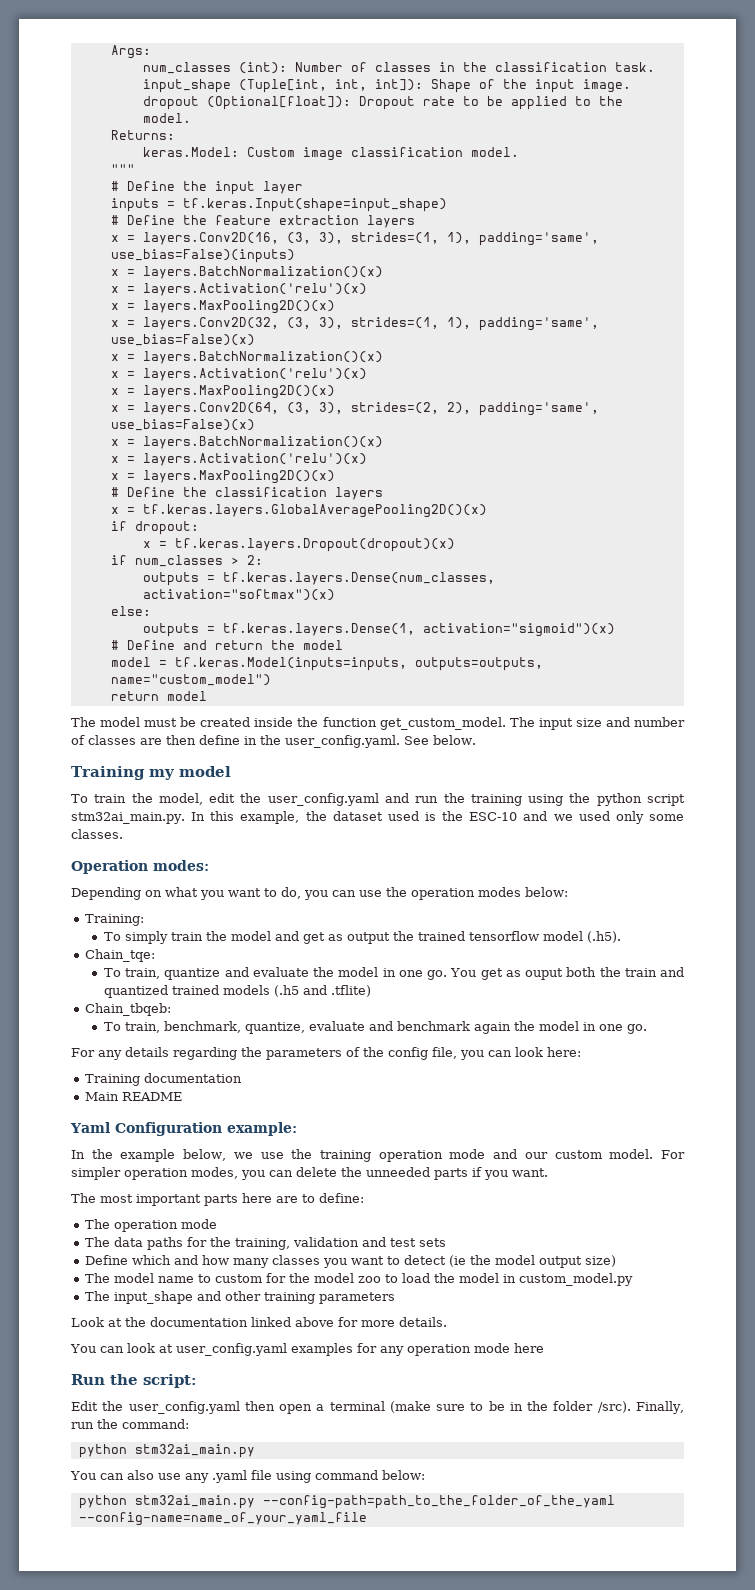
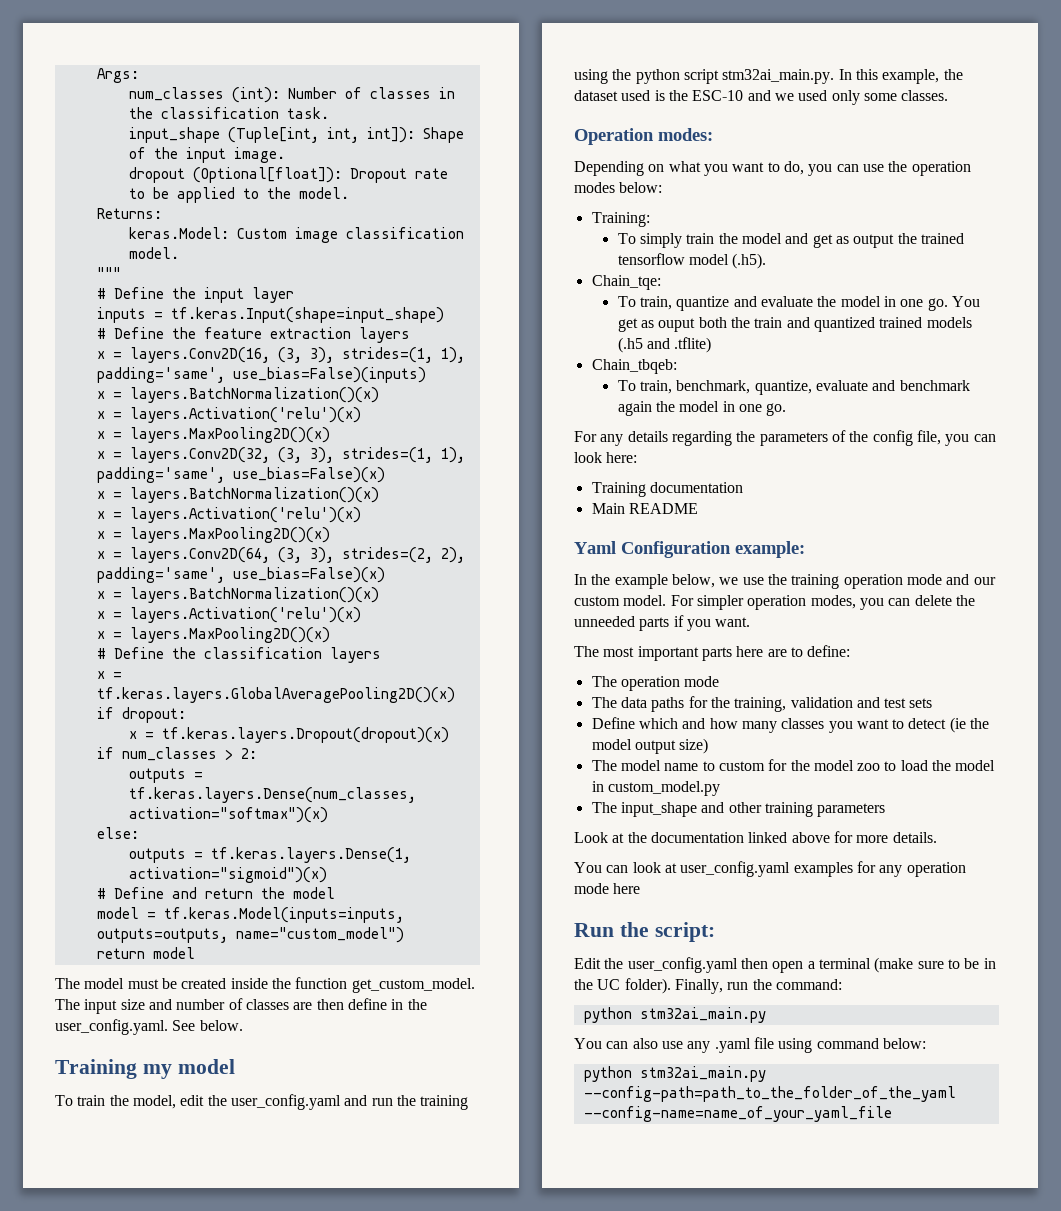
[553,1401,631,1413] folder /src). -> [597,978,671,994] UC folder).

